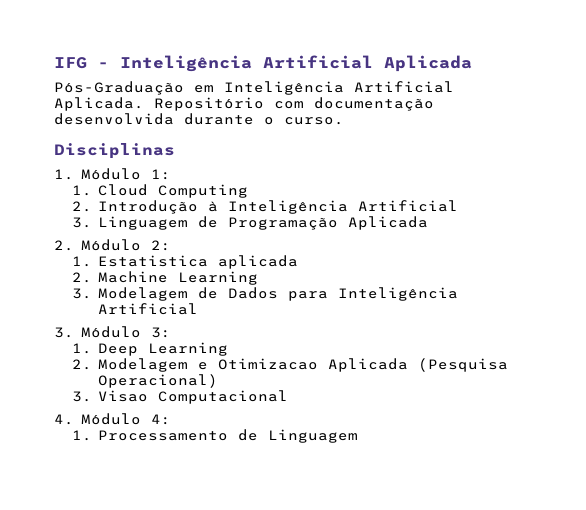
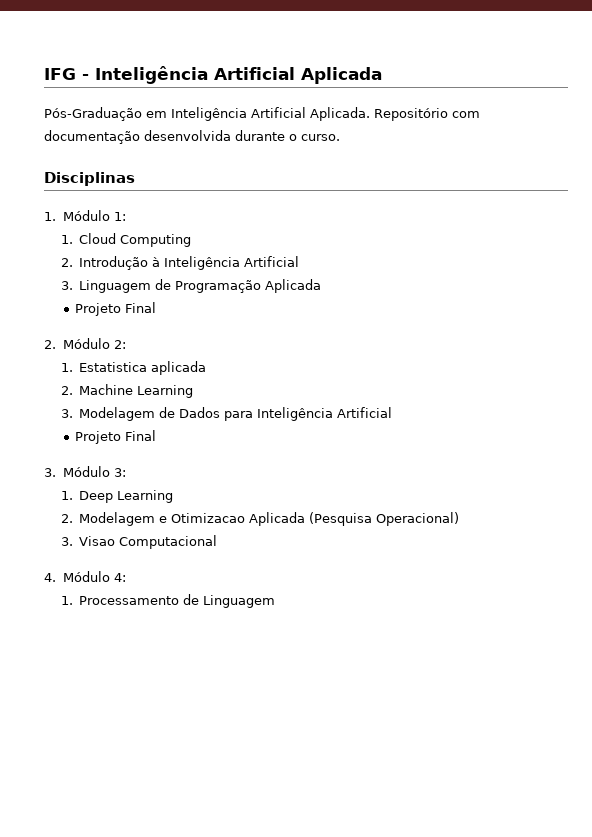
(429, 223) none -> [75,302,157,316] // Projeto Final
(199, 309) none -> [75,430,157,444] // Projeto Final

